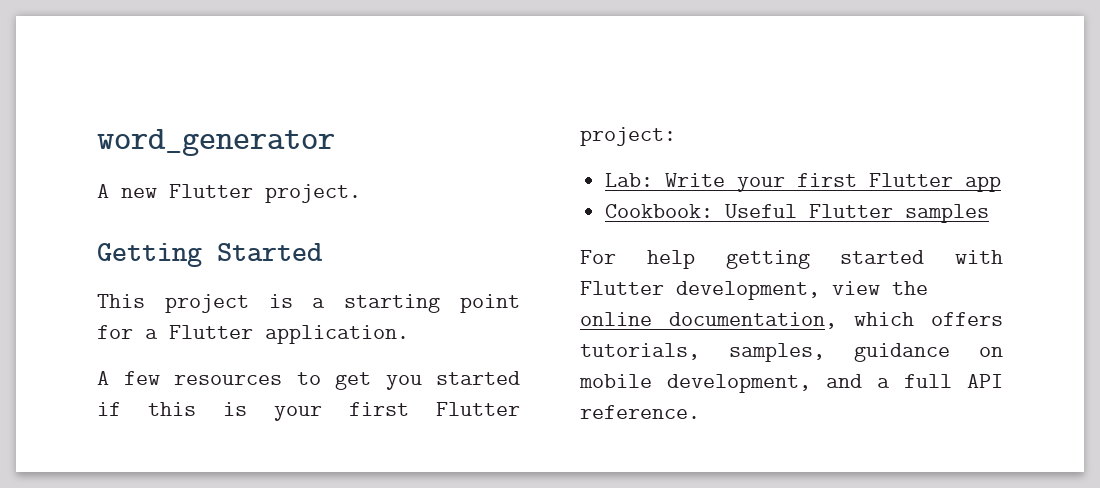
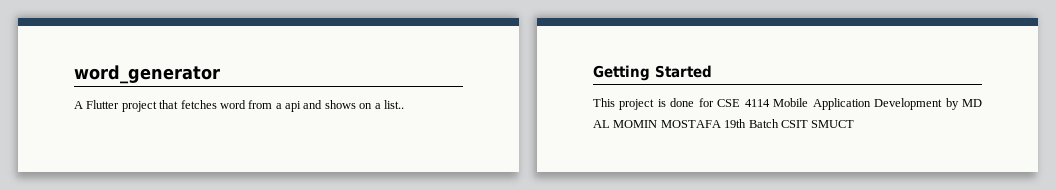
[121,184,361,203] new Flutter project. -> [86,100,404,112] Flutter project that fetches word from a api and shows on a list..
[312,294,520,313] [97,325,409,344] [97,371,520,390] [97,402,520,421] [580,127,676,146] [605,173,1002,192] [605,204,990,223] [580,250,1003,269] [580,281,928,300] [580,312,1003,329] [580,343,1003,362] [579,374,1003,393] [580,405,700,419] a starting point for a Flutter application. // A few resources to get you started if this is your first Flutter project: // Lab: Write your first Flutter app // Cookbook: Useful Flutter samples // For help getting started with Flutter development, view the online documentation, which offers tutorials, samples, guidance on mobile development, and a full API reference. -> [670,98,982,110] [593,119,855,128] done for CSE 4114 Mobile Application Development by MD AL MOMIN MOSTAFA 19th Batch CSIT SMUCT

